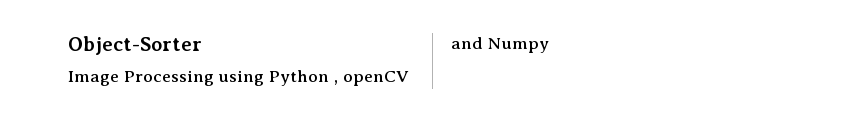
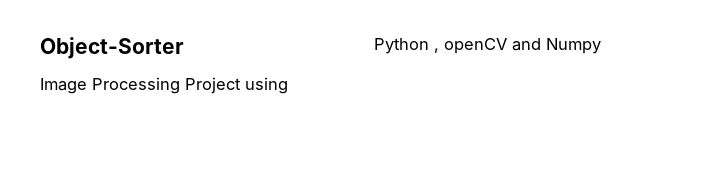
(214, 78) none -> [185,77,241,94] Project

